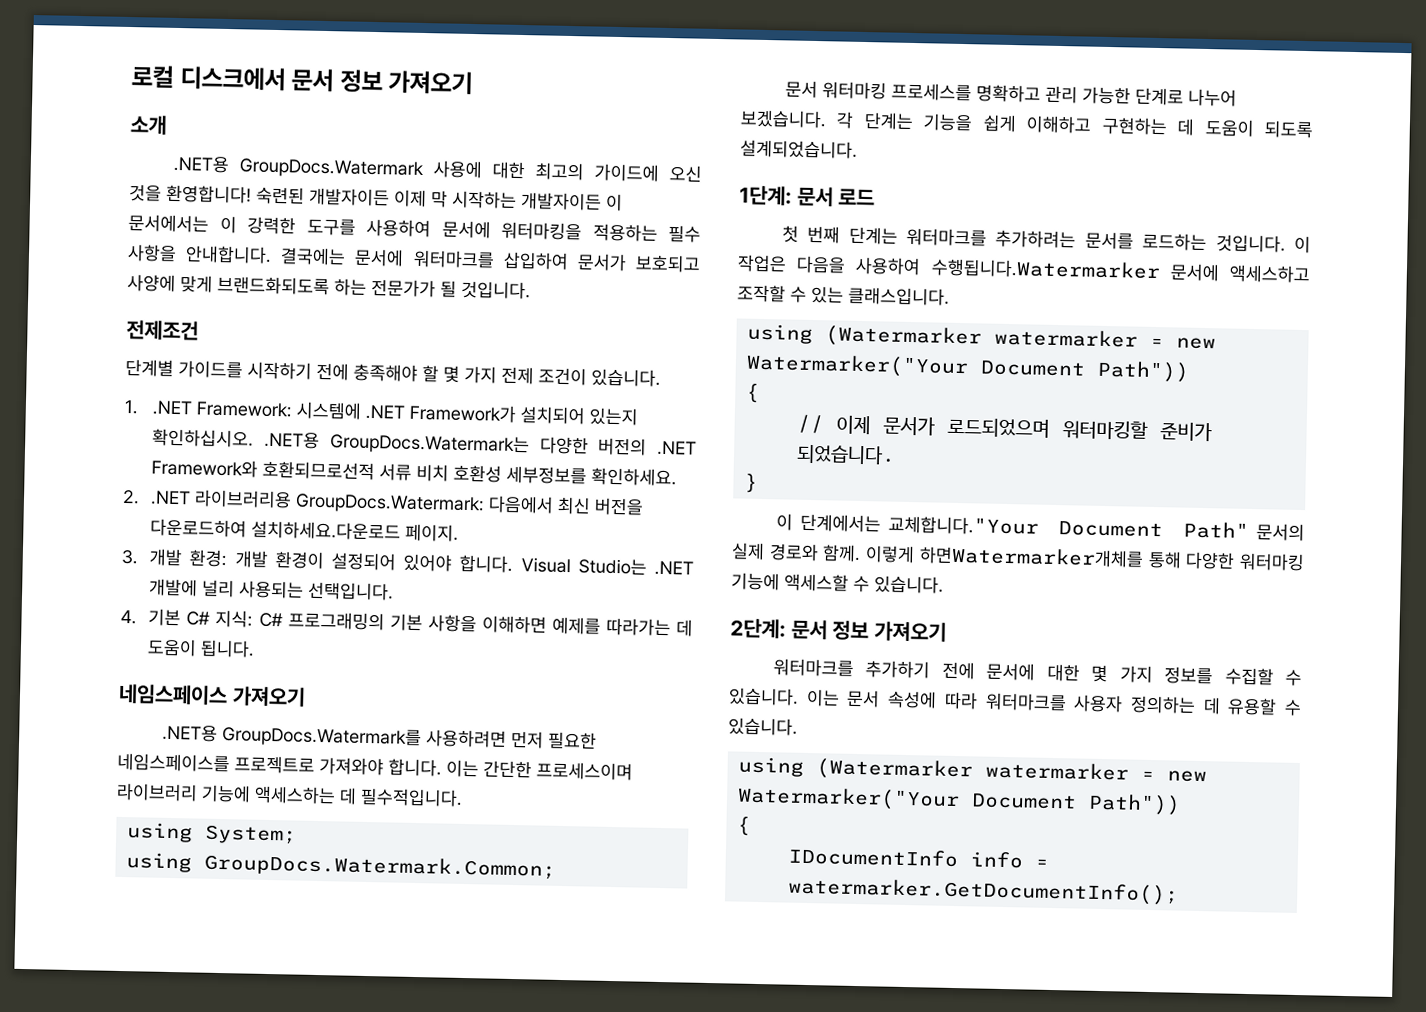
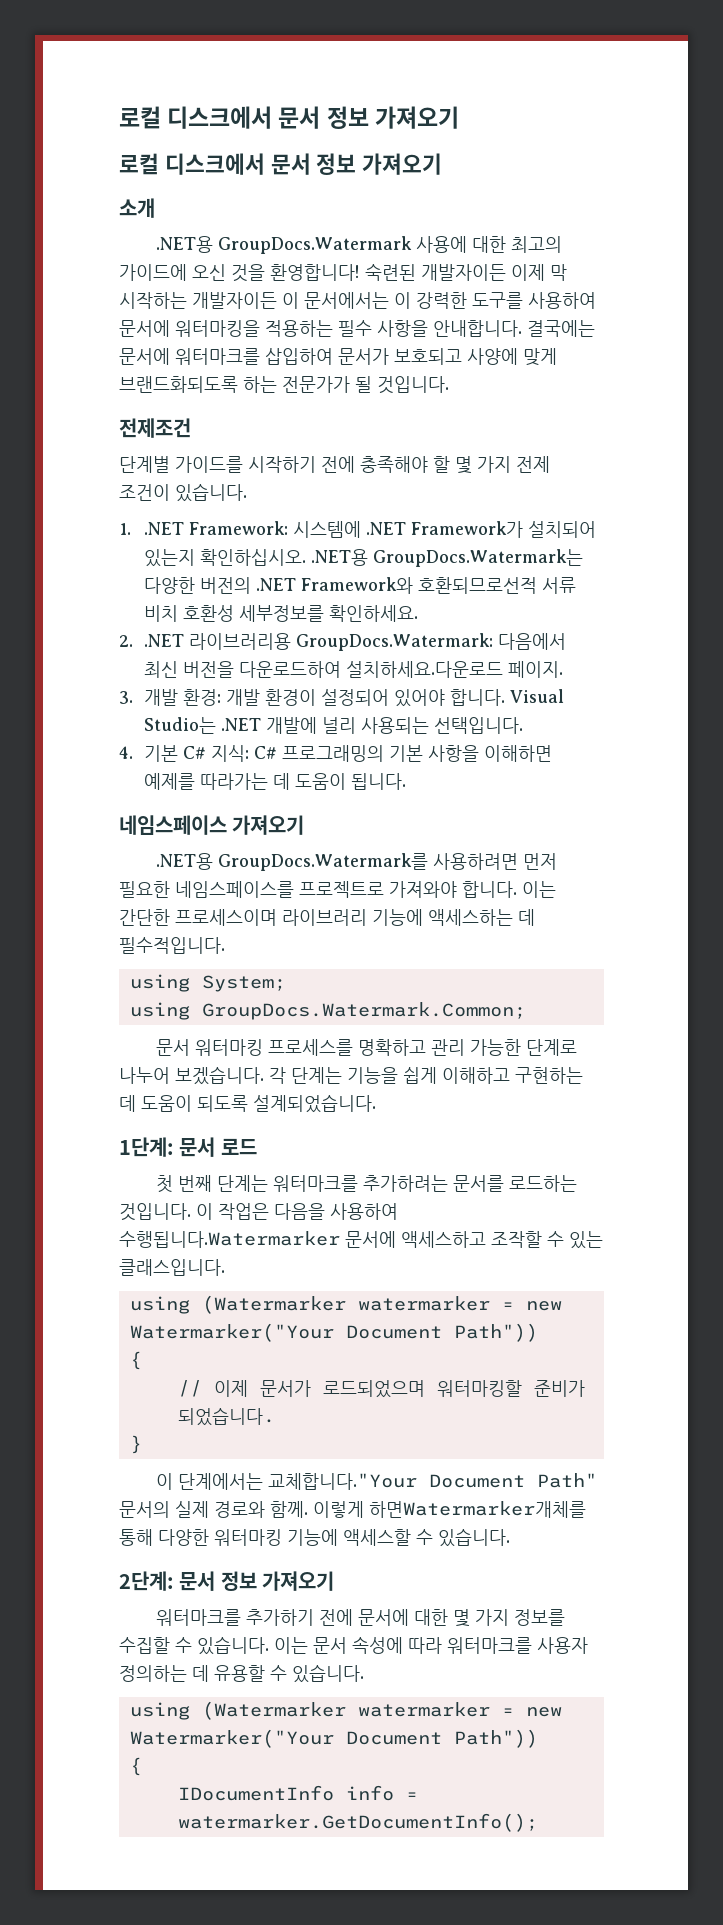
[131,65,474,96] 로컬 디스크에서 문서 정보 가져오기 -> [119,106,459,129] [119,153,443,175] 로컬 디스크에서 문서 정보 가져오기 // 로컬 디스크에서 문서 정보 가져오기

